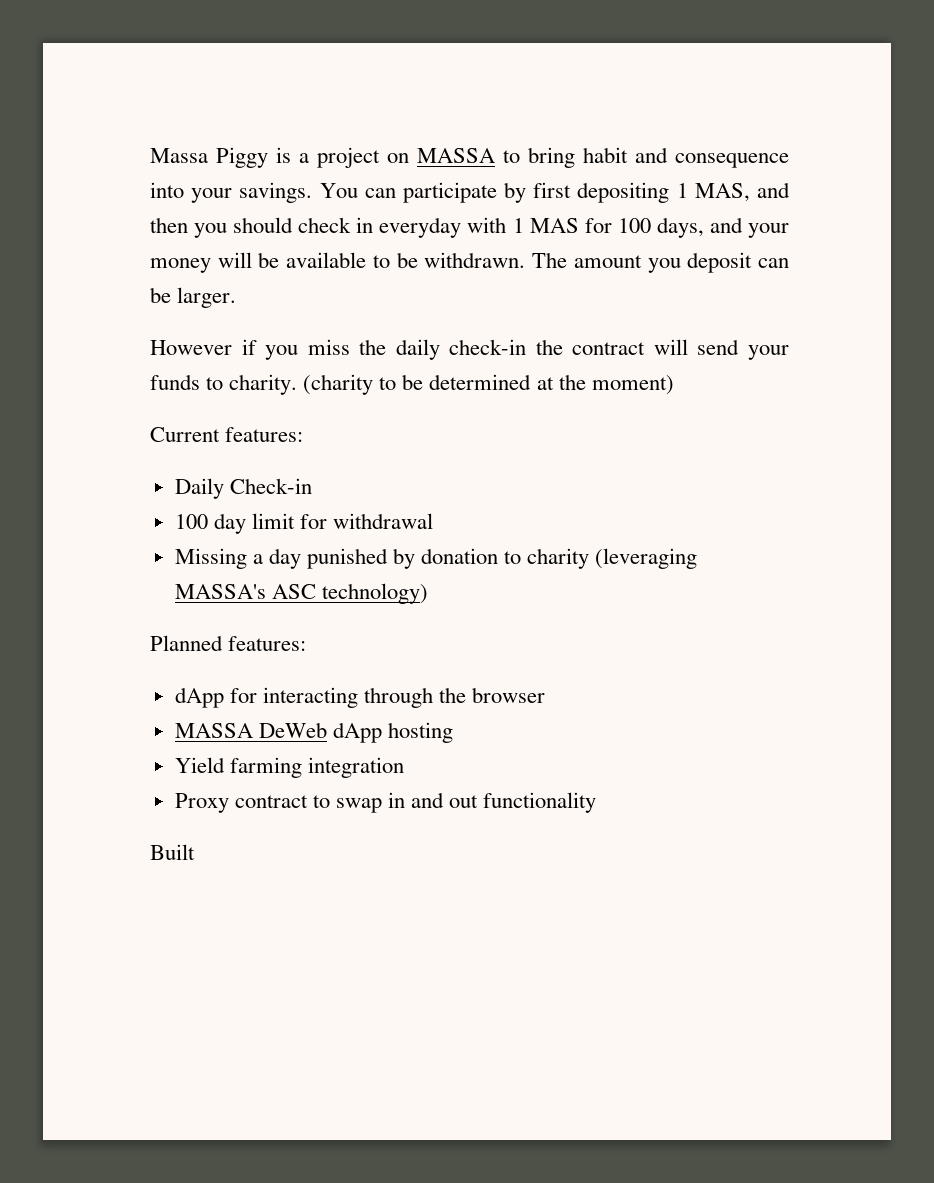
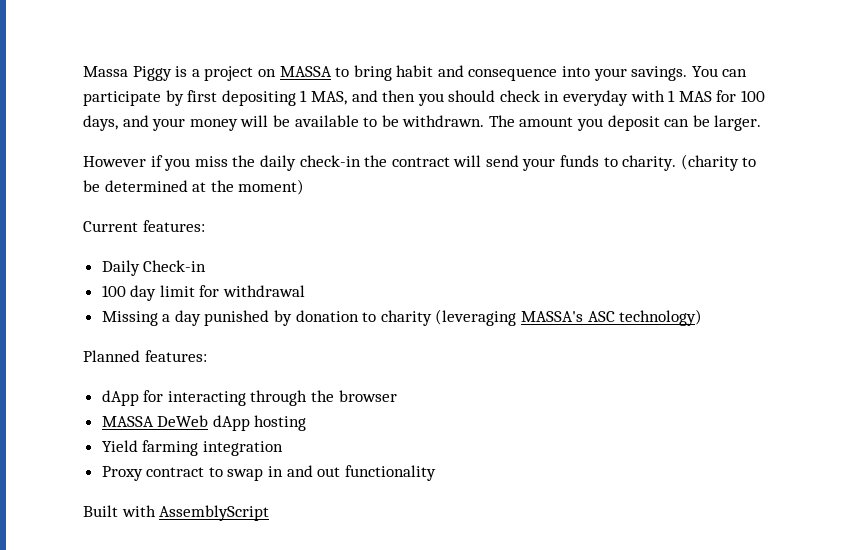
(195, 852) none -> [121,505,270,521] with AssemblyScript

